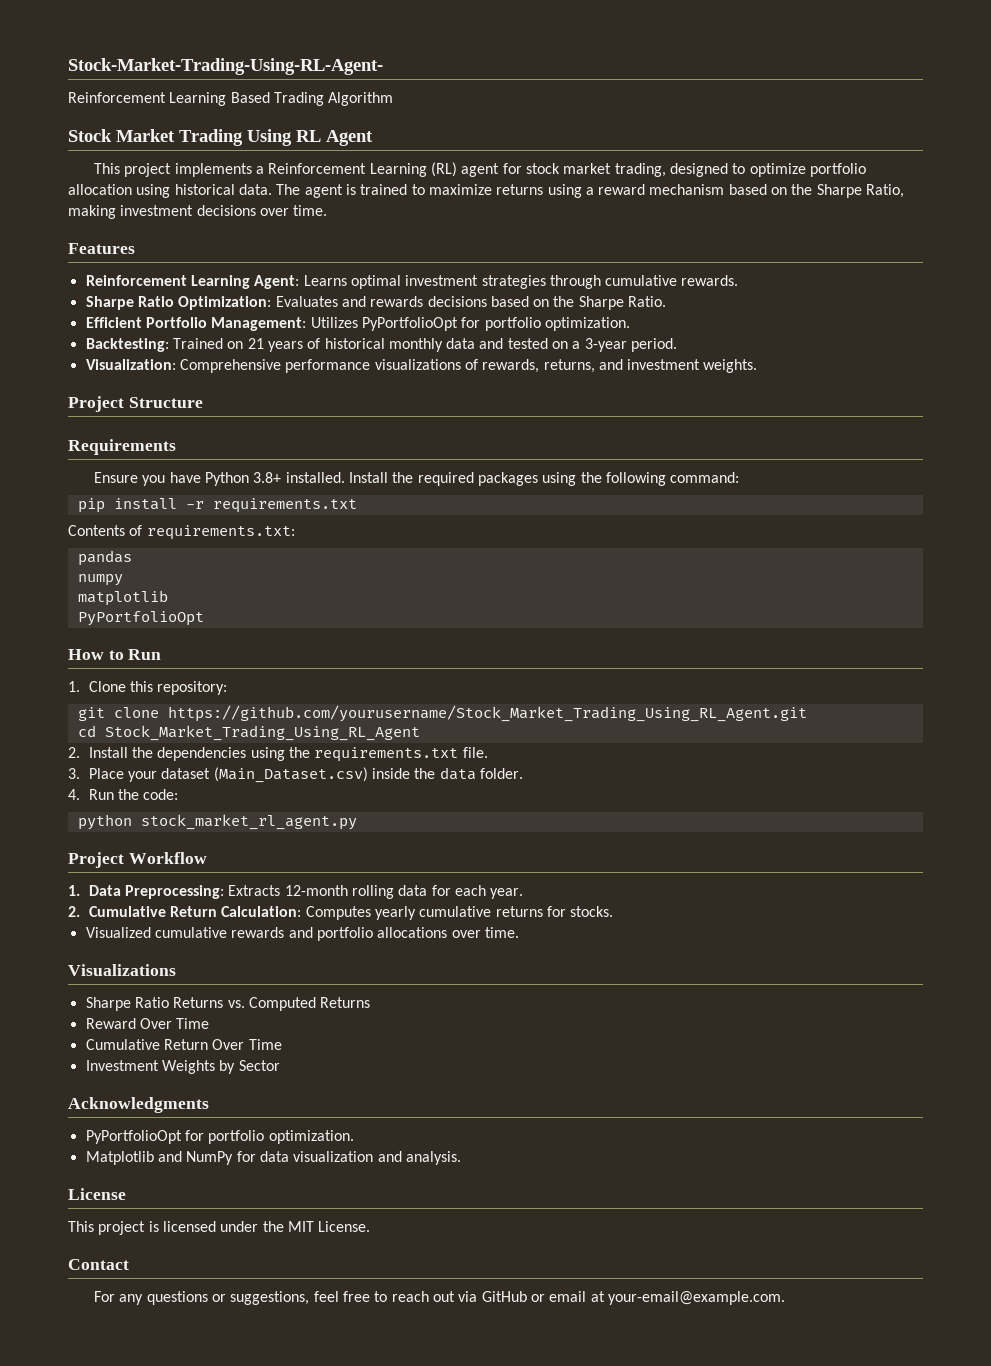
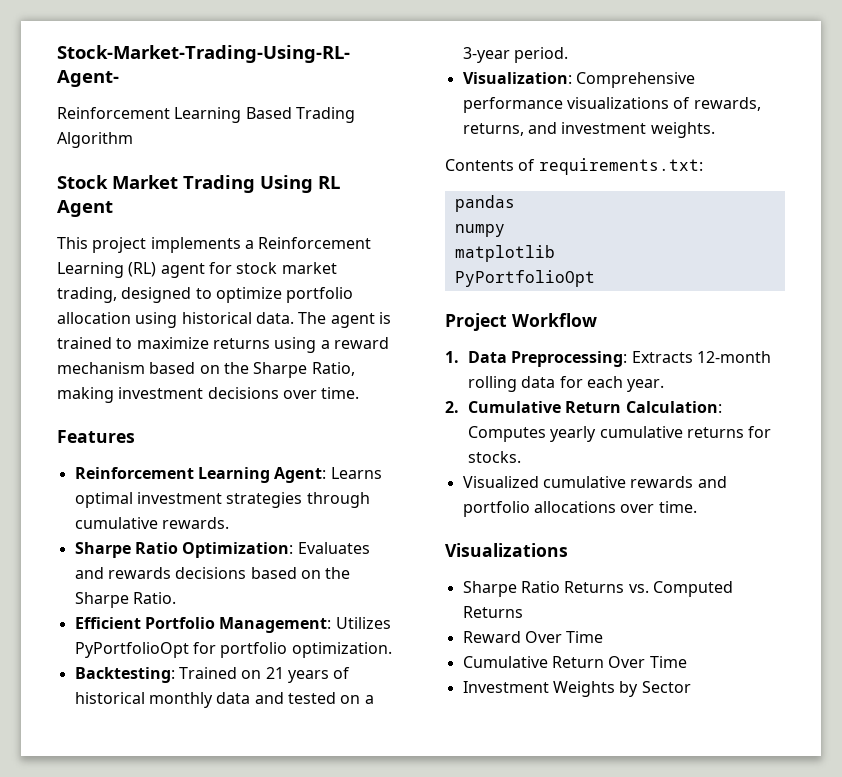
[68,396,203,412] [68,439,176,455] [94,472,740,486] [77,498,357,513] // Project Structure // Requirements // Ensure you have Python 3.8+ installed. Install the required packages using the following command: // pip install -r requirements.txt -> (715, 130) none
[68,649,162,660] [68,681,228,695] [77,705,807,722] [77,725,420,741] [68,747,488,762] [68,767,523,783] [68,789,179,800] [77,814,357,830] // How to Run // 1. Clone this repository: // git clone https://github.com/yourusername/Stock_Market_Trading_Using_RL_Agent.git // cd Stock_Market_Trading_Using_RL_Agent // 2. Install the dependencies using the requirements.txt file. // 3. Place your dataset (Main_Dataset.csv) inside the data folder. // 4. Run the code: // python stock_market_rl_agent.py -> (595, 278) none
[68,1097,209,1113] [85,1130,354,1144] [85,1151,461,1165] [68,1188,126,1200] [68,1221,371,1235] [68,1259,129,1270] [94,1291,785,1305] // Acknowledgments // PyPortfolioOpt for portfolio optimization. // Matplotlib and NumPy for data visualization and analysis. // License // This project is licensed under the MIT License. // Contact // For any questions or suggestions, feel free to reach out via GitHub or email at your-email@example.com. -> (691, 687) none

